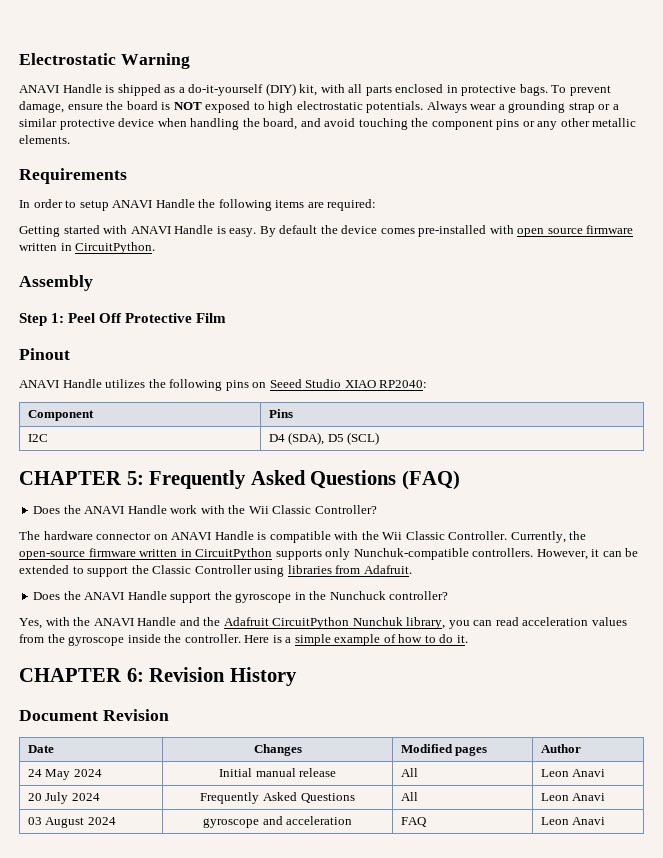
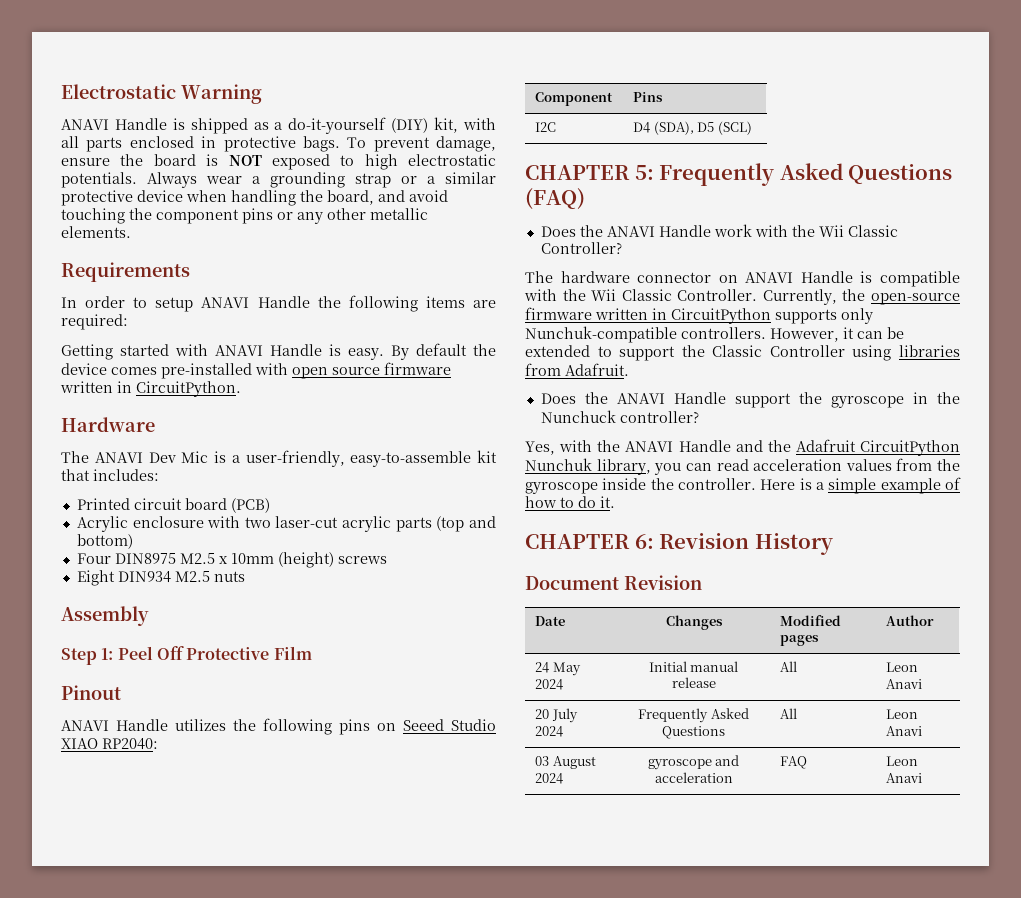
(156, 248) none -> [61,417,155,432] [61,450,497,467] [61,469,159,481] [76,498,270,513] [76,516,497,532] [76,534,133,549] [76,552,387,568] [76,570,245,586] // Hardware // The ANAVI Dev Mic is a user-friendly, easy-to-assemble kit that includes: // Printed circuit board (PCB) // Acrylic enclosure with two laser-cut acrylic parts (top and bottom) // Four DIN8975 M2.5 x 10mm (height) screws // Eight DIN934 M2.5 nuts

